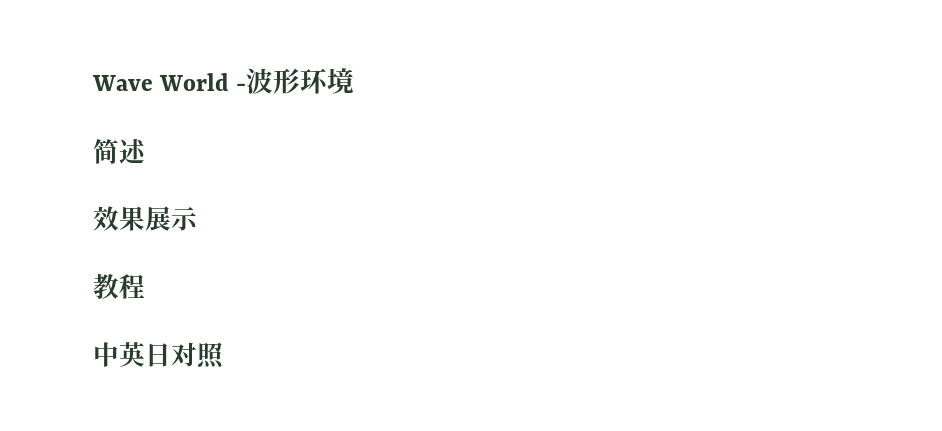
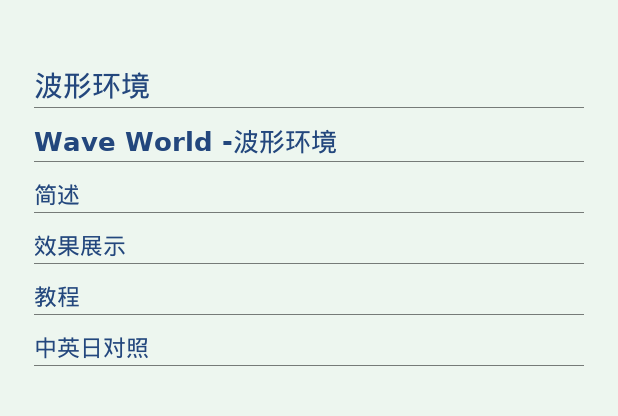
(92, 83) none -> [34,72,150,99] 波形环境 //

